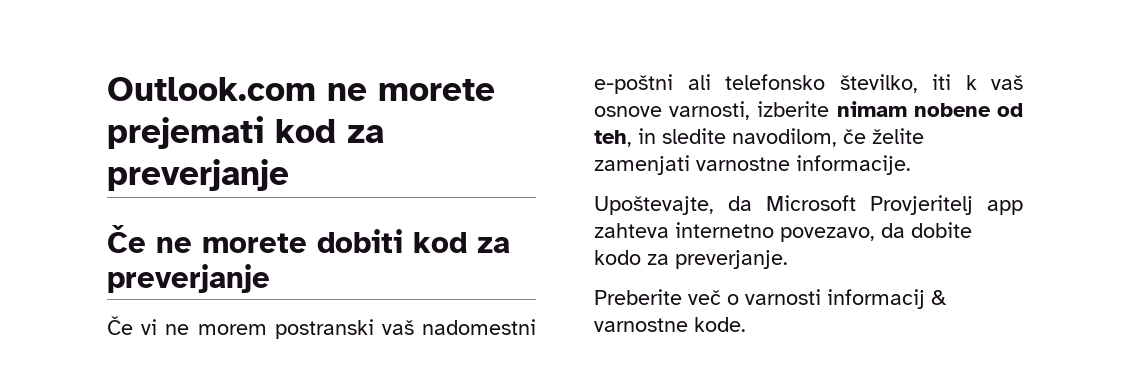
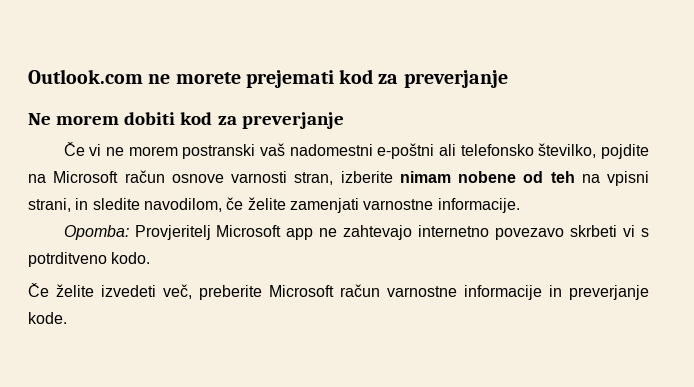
[107,225,307,253] Če ne morete -> [28,113,120,125] Ne morem
[932,74,1023,90] [594,101,1023,120] [594,130,632,147] iti k vaš osnove varnosti, izberite nimam nobene od teh, -> [601,144,650,159] [28,170,649,186] [28,198,71,212] pojdite na Microsoft račun osnove varnosti stran, izberite nimam nobene od teh na vpisni strani,
[594,195,1023,215] [594,222,972,242] [594,250,788,269] [594,289,947,309] [594,318,688,332] Upoštevajte, da Microsoft Provjeritelj app zahteva internetno povezavo, da dobite kodo za preverjanje. // Preberite več o varnosti informacij & varnostne -> [63,225,649,240] [28,252,151,267] [28,283,649,300] Opomba: Provjeritelj Microsoft app ne zahtevajo internetno povezavo skrbeti vi s potrditveno kodo. // Če želite izvedeti več, preberite Microsoft račun varnostne informacije in preverjanje

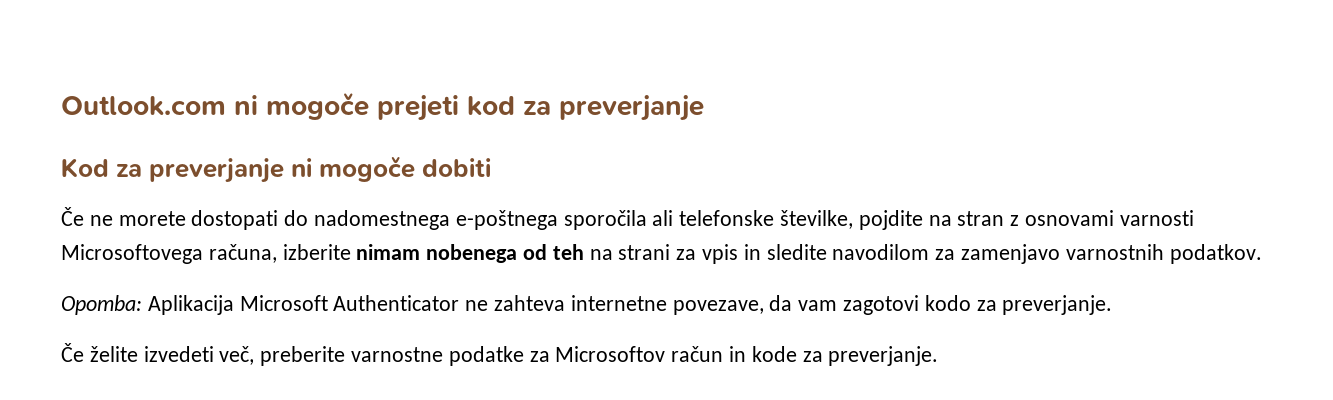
[148,69,508,88] [28,112,344,129] [63,142,650,159] [28,170,334,185] ne morete prejemati kod za preverjanje // Ne morem dobiti kod za preverjanje // Če vi ne morem postranski vaš nadomestni e-poštni ali telefonsko številko, pojdite na Microsoft račun osnove varnosti stran, -> [234,92,704,121] [61,156,492,183] [61,207,1194,230] [61,244,277,264] ni mogoče prejeti kod za preverjanje // Kod za preverjanje ni mogoče dobiti // Če ne morete dostopati do nadomestnega e-poštnega sporočila ali telefonske številke, pojdite na stran z osnovami varnosti Microsoftovega računa,
[458,171,516,183] nobene -> [426,244,518,263] nobenega
[607,171,649,186] [28,197,520,213] [63,225,649,240] [28,252,151,267] vpisni strani, in sledite navodilom, če želite zamenjati varnostne informacije. // Opomba: Provjeritelj Microsoft app ne zahtevajo internetno povezavo skrbeti vi s potrditveno kodo. -> [618,244,1262,264] [61,295,1113,315] strani za vpis in sledite navodilom za zamenjavo varnostnih podatkov. // Opomba: Aplikacija Microsoft Authenticator ne zahteva internetne povezave, da vam zagotovi kodo za preverjanje.
[269,284,649,300] [28,312,67,324] Microsoft račun varnostne informacije in preverjanje kode. -> [351,346,939,366] varnostne podatke za Microsoftov račun in kode za preverjanje.

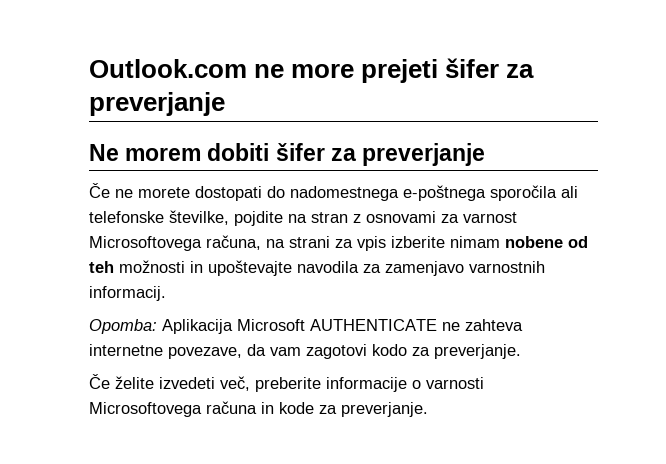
[234,92,704,121] [61,156,492,183] ni mogoče prejeti kod za preverjanje // Kod za preverjanje ni mogoče dobiti -> [254,58,535,83] [89,92,225,116] [89,143,486,166] ne more prejeti šifer za preverjanje // Ne morem dobiti šifer za preverjanje
[1119,210,1194,226] [61,244,930,264] varnosti Microsoftovega računa, izberite nimam nobenega od teh na strani za vpis in sledite navodilom -> [441,212,517,223] [89,235,588,251] [89,260,359,276] za varnost Microsoftovega računa, na strani za vpis izberite nimam nobene od teh možnosti in upoštevajte navodila
[1169,244,1262,264] podatkov. -> [89,286,166,301] informacij.
[333,295,460,311] Authenticator -> [310,319,437,331] AUTHENTICATE
[351,346,724,366] varnostne podatke za Microsoftov račun -> [326,377,484,392] [89,401,257,417] informacije o varnosti Microsoftovega računa

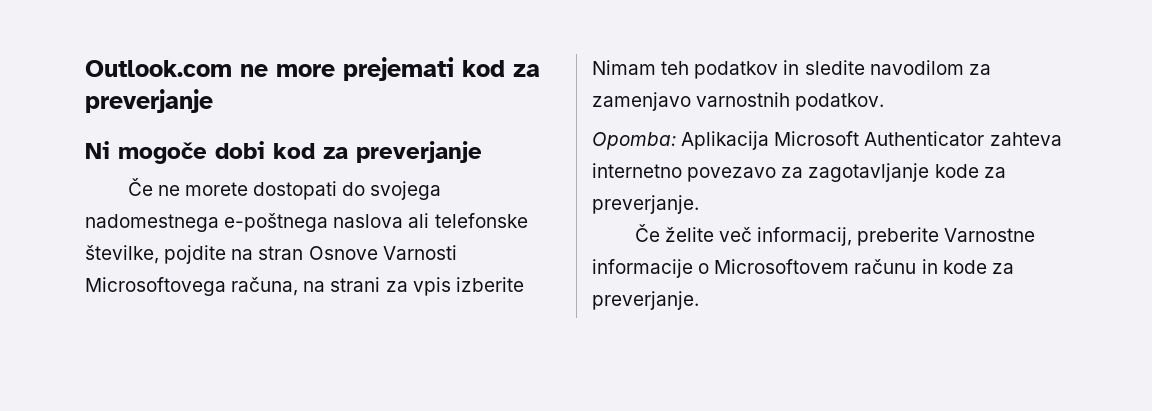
[361,58,535,83] [89,92,225,116] [89,143,325,161] prejeti šifer za preverjanje // Ne morem dobiti šifer -> [343,57,540,81] [85,89,213,113] [85,141,315,164] prejemati kod za preverjanje // Ni mogoče dobi kod
(285, 192) none -> [370,181,442,200] svojega
[490,185,557,201] sporočila -> [333,214,404,228] naslova
[353,211,517,223] z osnovami za varnost -> [308,245,457,260] Osnove Varnosti
[450,236,588,248] [89,260,359,276] nimam nobene od teh možnosti in upoštevajte navodila -> [592,60,964,79] Nimam teh podatkov in sledite navodilom
[89,286,166,301] informacij. -> [795,93,885,111] podatkov.
[310,319,523,331] [89,344,521,359] [89,374,484,392] [89,401,257,417] AUTHENTICATE ne zahteva internetne povezave, da vam zagotovi kodo za preverjanje. // Če želite izvedeti več, preberite informacije o varnosti Microsoftovega računa -> [864,131,1062,146] [592,163,1006,182] [592,195,699,214] [634,224,1036,246] [592,259,917,278] Authenticator zahteva internetno povezavo za zagotavljanje kode za preverjanje. // Če želite več informacij, preberite Varnostne informacije o Microsoftovem računu

